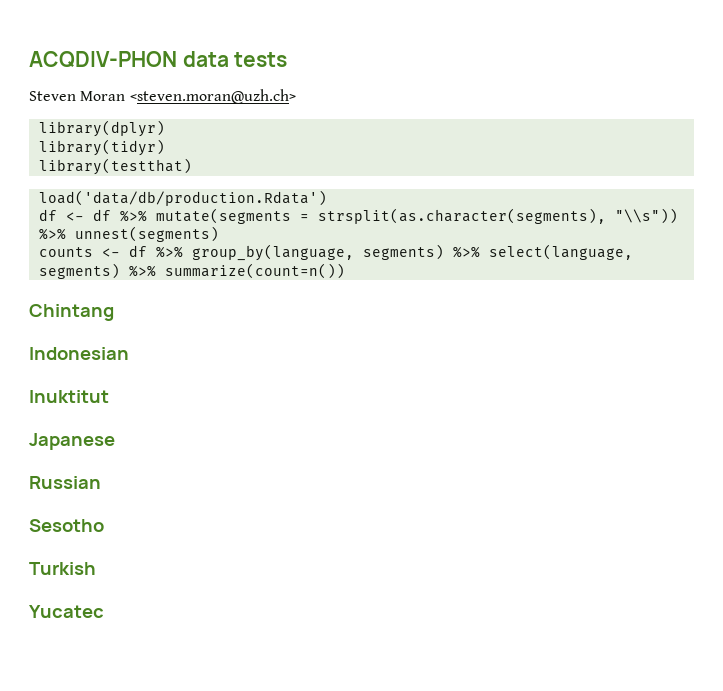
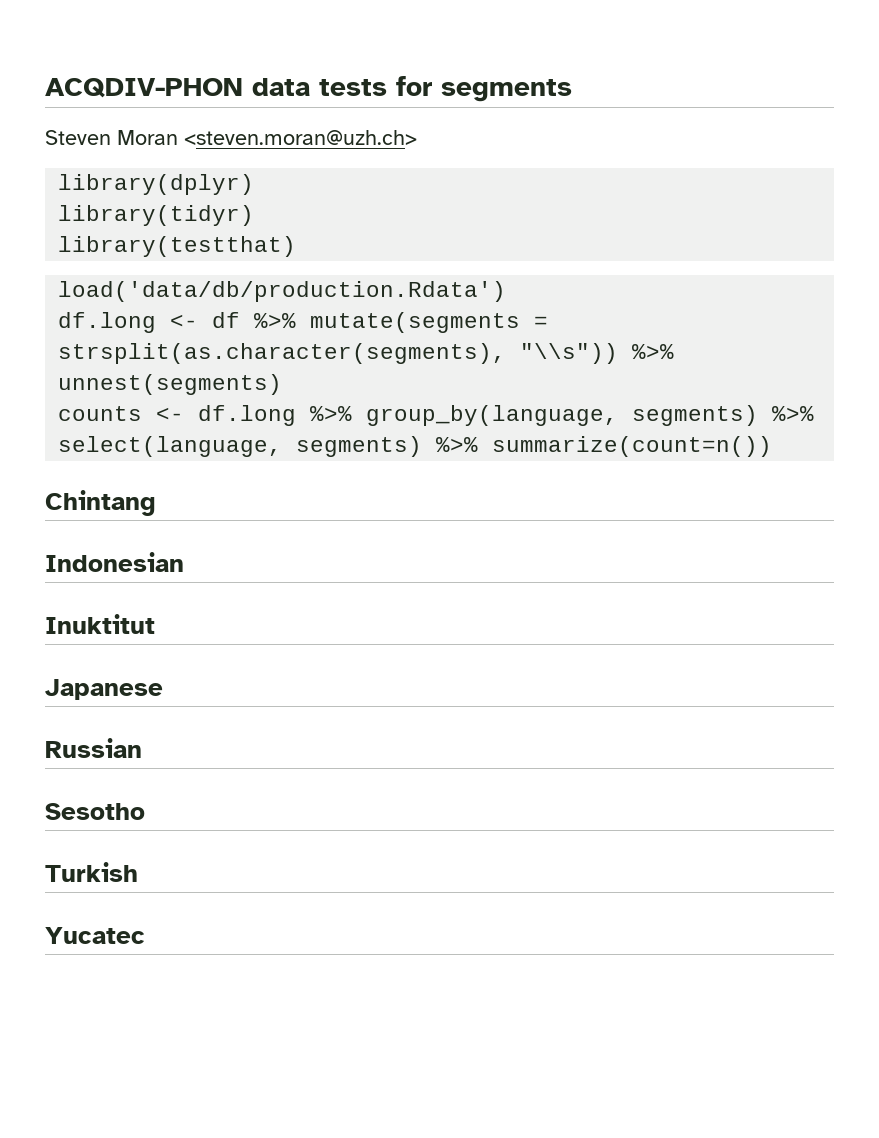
(288, 59) none -> [396,76,572,102] for segments
[38,209,57,221] df -> [58,312,157,333] df.long
[128,245,147,257] df -> [198,405,297,426] df.long

